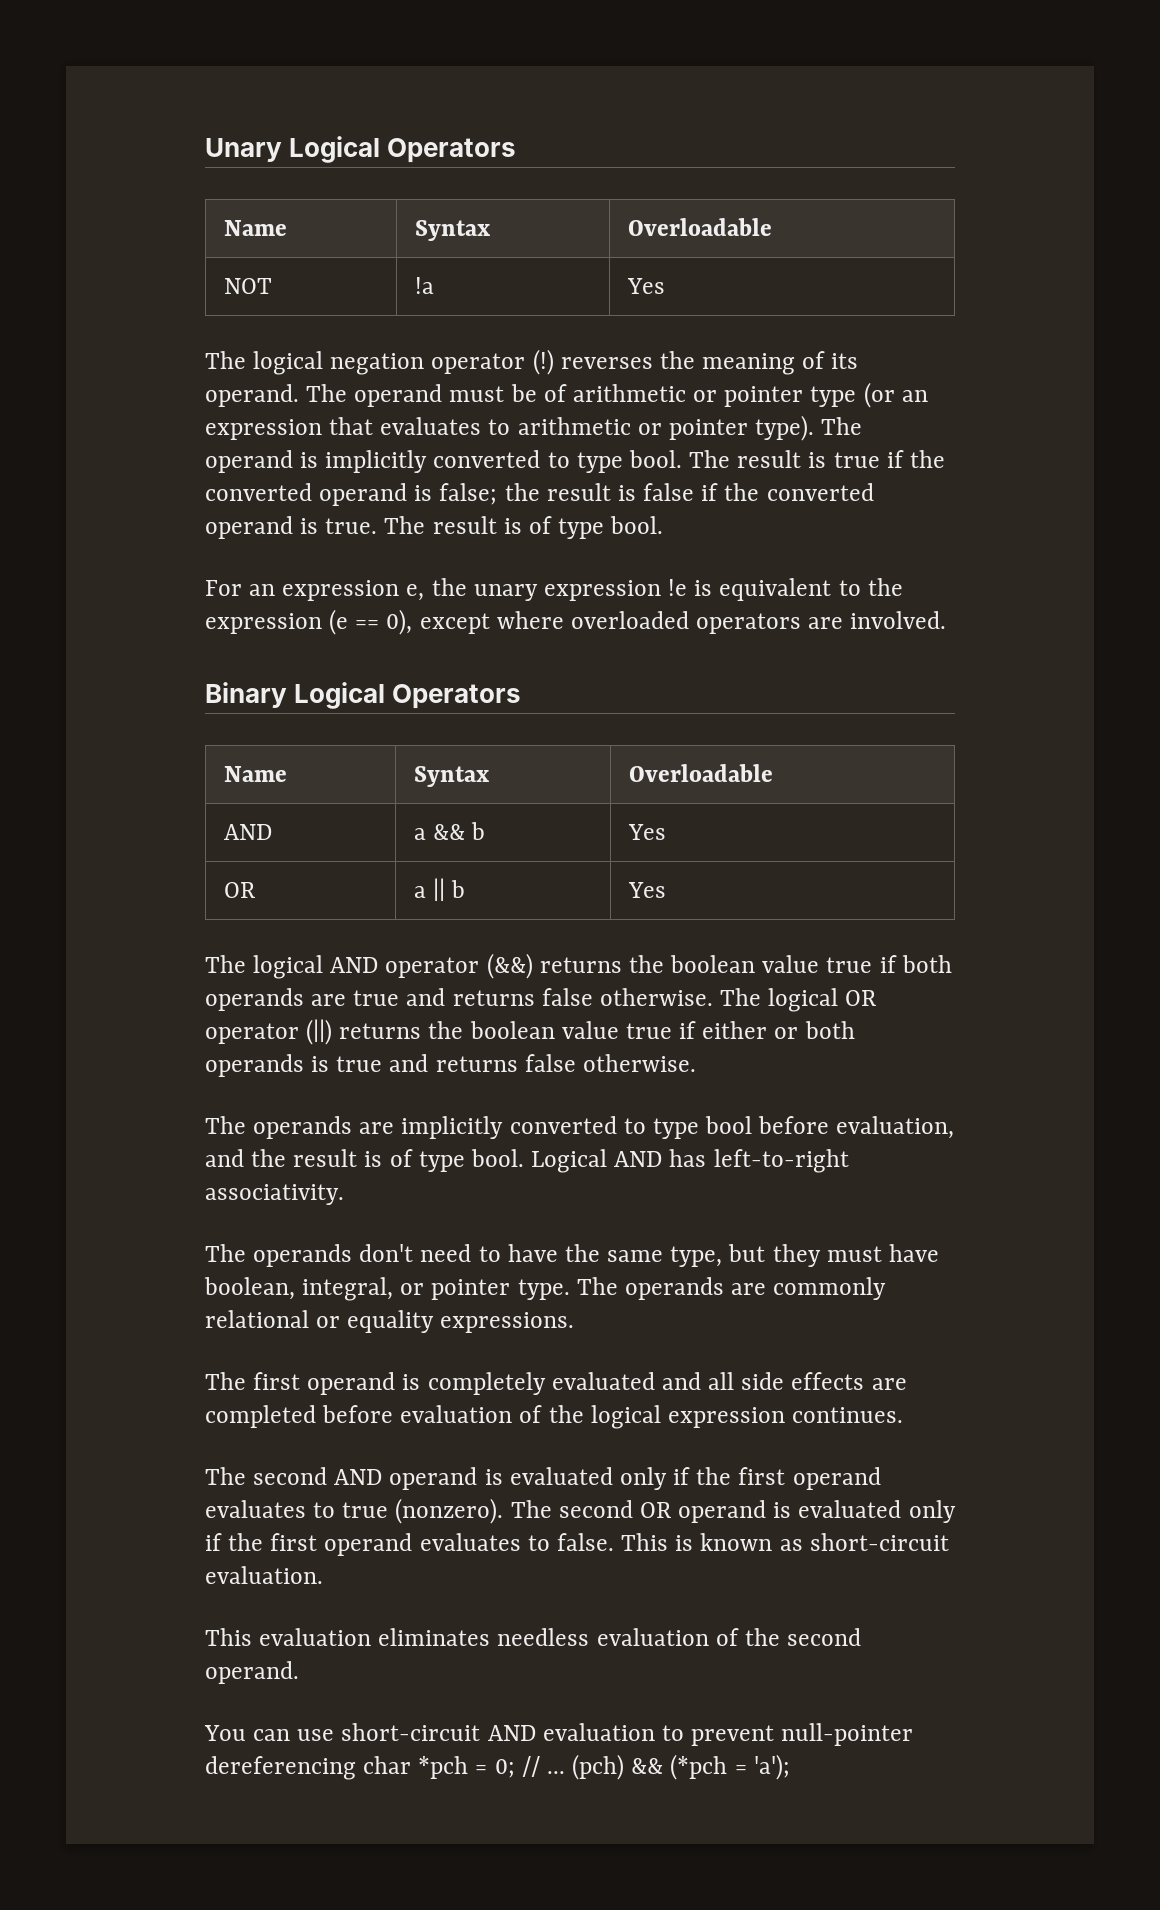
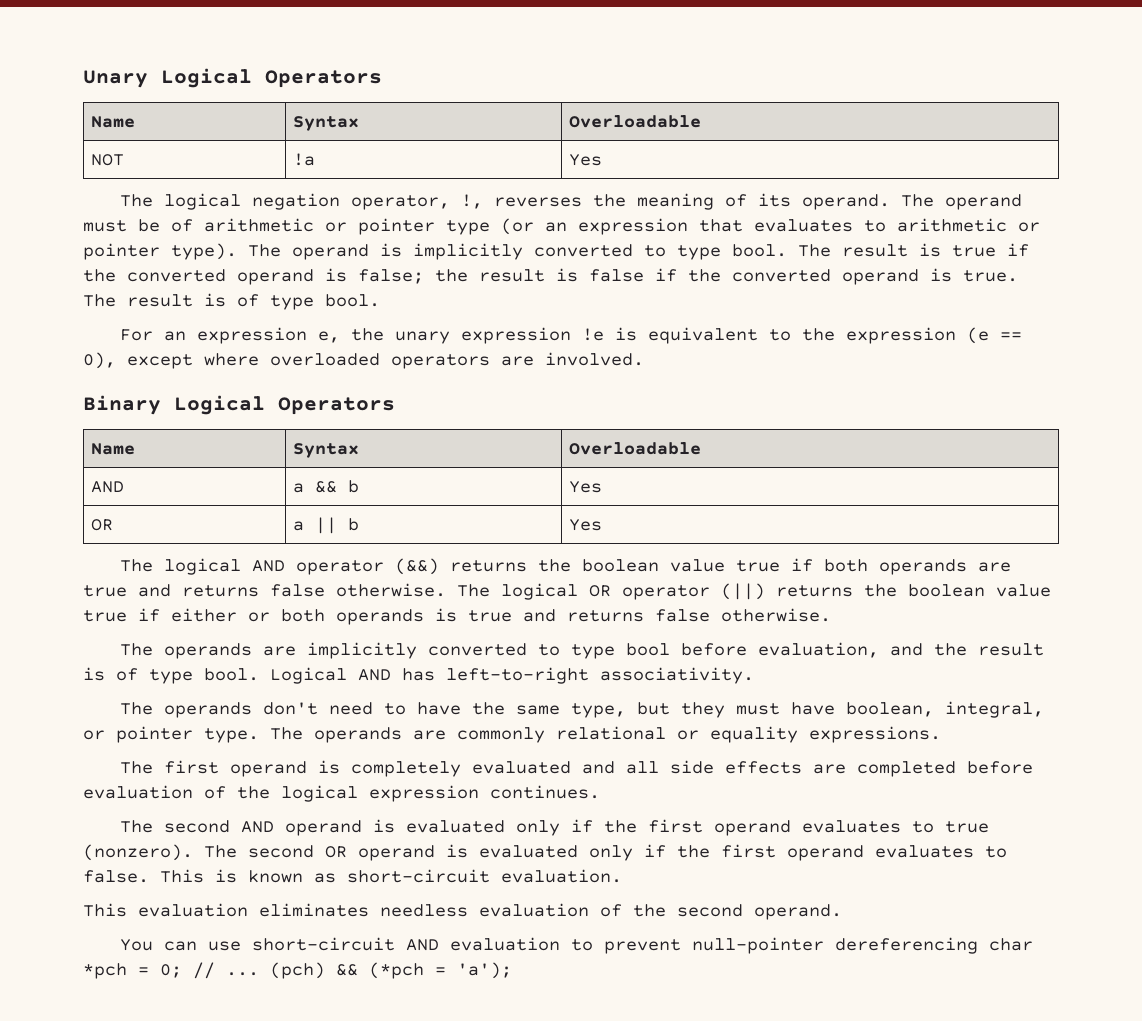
[431,349,554,375] operator (!) -> [350,194,483,210] operator, !,

